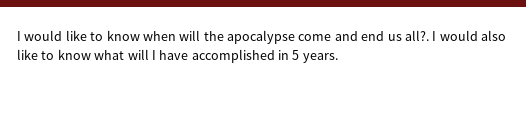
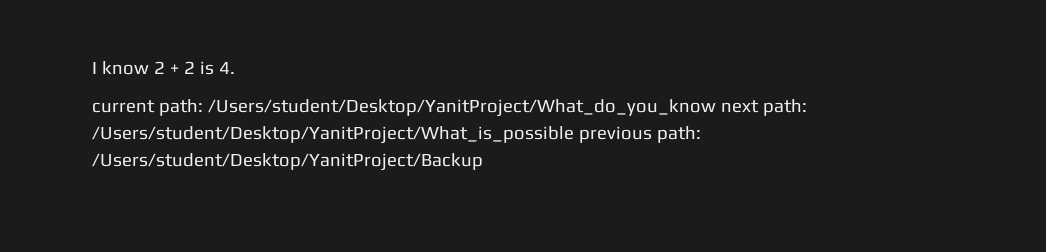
[17,30,506,44] [17,49,338,63] I would like to know when will the apocalypse come and end us all?. I would also like to know what will I have accomplished in 5 years. -> [92,61,235,75] [92,99,807,117] [92,126,701,144] [92,153,483,171] I know 2 + 2 is 4. // current path: /Users/student/Desktop/YanitProject/What_do_you_know next path: /Users/student/Desktop/YanitProject/What_is_possible previous path: /Users/student/Desktop/YanitProject/Backup

